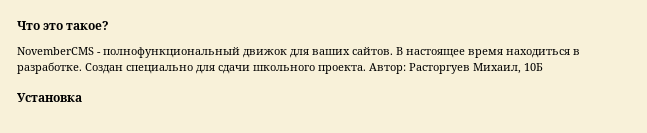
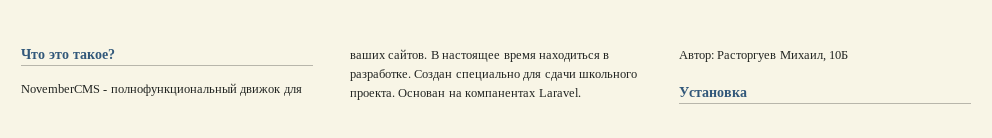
(366, 69) none -> [398,88,581,97] Основан на компанентах Laravel. //

